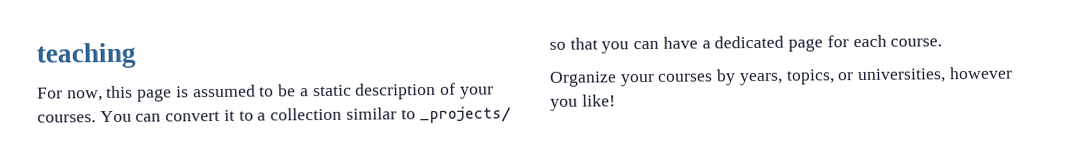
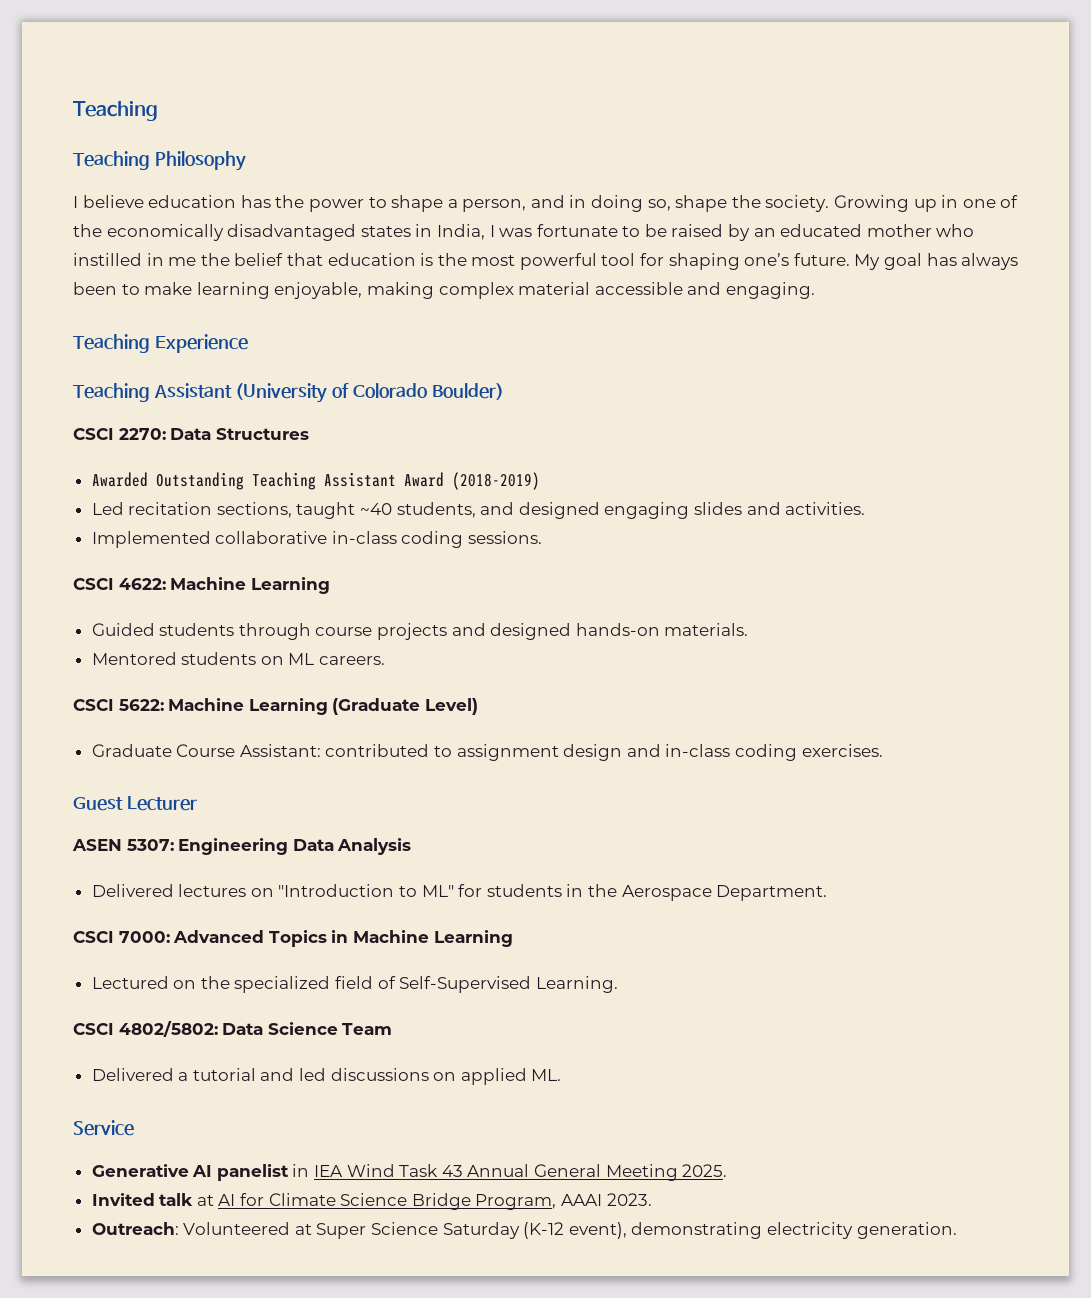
[36,42,136,69] [37,82,494,102] [37,106,512,124] [549,34,943,54] [549,66,1013,87] [550,94,616,111] teaching // For now, this page is assumed to be a static description of your courses. You can convert it to a collection similar to _projects/ so that you can have a dedicated page for each course. // Organize your courses by years, topics, or universities, however you like! -> [73,101,158,121] [73,151,246,171] [73,195,1019,212] [73,224,975,241] [73,253,1019,270] [73,282,815,299] [73,334,248,353] [73,383,504,403] [73,428,309,440] [91,472,540,490] [91,502,866,519] [91,531,543,548] [73,577,330,594] [91,623,749,640] [91,652,386,665] [73,698,478,715] [91,744,883,761] [73,796,197,811] [72,838,412,855] [91,884,828,901] [73,930,513,947] [91,976,618,993] [73,1021,393,1037] [91,1068,562,1085] [73,1120,134,1136] [91,1164,728,1181] [91,1193,652,1210] [91,1222,957,1239] Teaching // Teaching Philosophy // I believe education has the power to shape a person, and in doing so, shape the society. Growing up in one of the economically disadvantaged states in India, I was fortunate to be raised by an educated mother who instilled in me the belief that education is the most powerful tool for shaping one’s future. My goal has always been to make learning enjoyable, making complex material accessible and engaging. // Teaching Experience // Teaching Assistant (University of Colorado Boulder) // CSCI 2270: Data Structures // Awarded Outstanding Teaching Assistant Award (2018-2019) // Led recitation sections, taught ~40 students, and designed engaging slides and activities. // Implemented collaborative in-class coding sessions. // CSCI 4622: Machine Learning // Guided students through course projects and designed hands-on materials. // Mentored students on ML careers. // CSCI 5622: Machine Learning (Graduate Level) // Graduate Course Assistant: contributed to assignment design and in-class coding exercises. // Guest Lecturer // ASEN 5307: Engineering Data Analysis // Delivered lectures on "Introduction to ML" for students in the Aerospace Department. // CSCI 7000: Advanced Topics in Machine Learning // Lectured on the specialized field of Self-Supervised Learning. // CSCI 4802/5802: Data Science Team // Delivered a tutorial and led discussions on applied ML. // Service // Generative AI panelist in IEA Wind Task 43 Annual General Meeting 2025. // Invited talk at AI for Climate Science Bridge Program, AAAI 2023. // Outreach: Volunteered at Super Science Saturday (K-12 event), demonstrating electricity generation.

